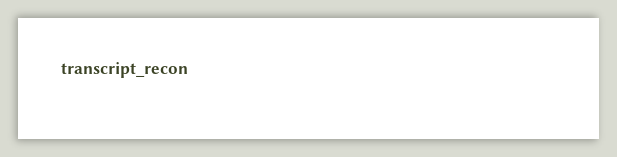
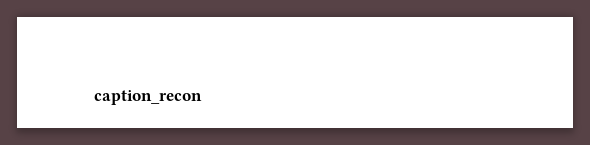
[61,62,188,78] transcript_recon -> [94,90,202,105] caption_recon

